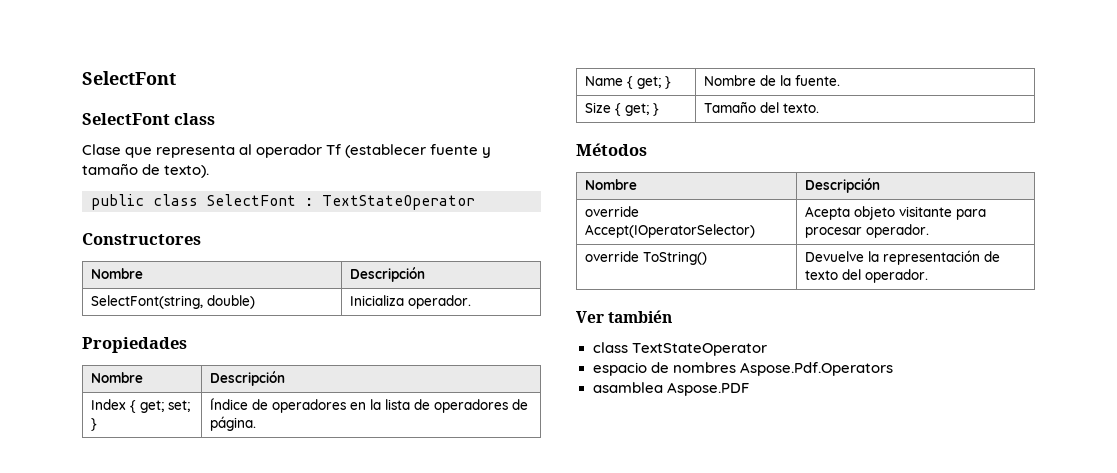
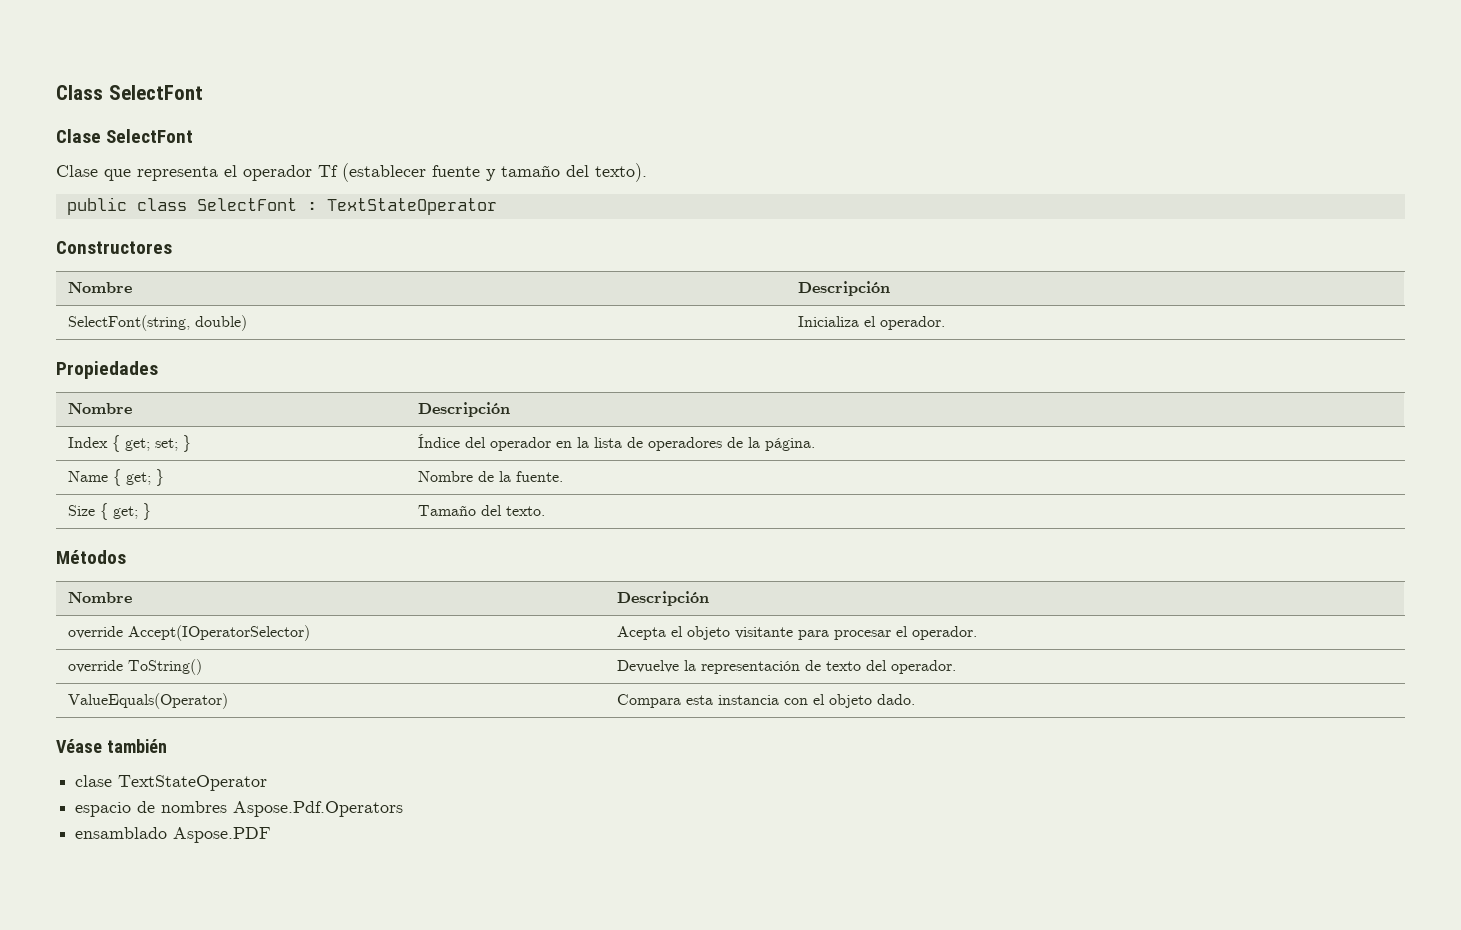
[82,71,176,85] [82,113,216,125] SelectFont // SelectFont class -> [56,85,203,100] [56,129,194,143] Class SelectFont // Clase SelectFont
[239,144,253,155] al -> [224,165,237,177] el
[142,164,161,175] de -> [566,165,589,177] del
(405, 300) none -> [863,316,876,327] el
[252,399,347,413] de operadores -> [464,437,551,451] del operador
(529, 404) none -> [747,437,760,448] la
(851, 213) none -> [670,626,683,637] el
(863, 232) none -> [895,626,908,637] el
[576,311,604,323] // Ver -> [67,693,228,709] [616,694,915,708] [56,739,102,753] // ValueEquals(Operator) | Compara esta instancia con el objeto dado. // Véase
[592,342,628,353] class -> [75,775,113,787] clase
[592,382,663,393] asamblea -> [75,827,168,839] ensamblado

